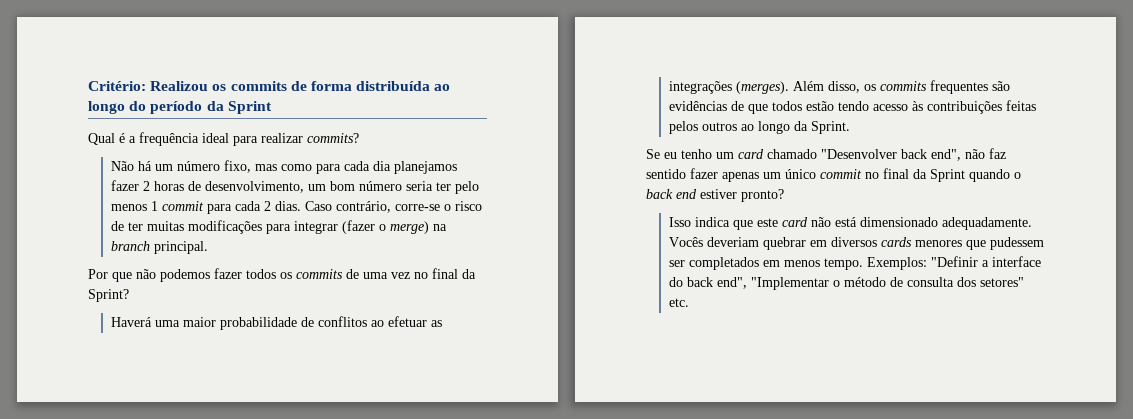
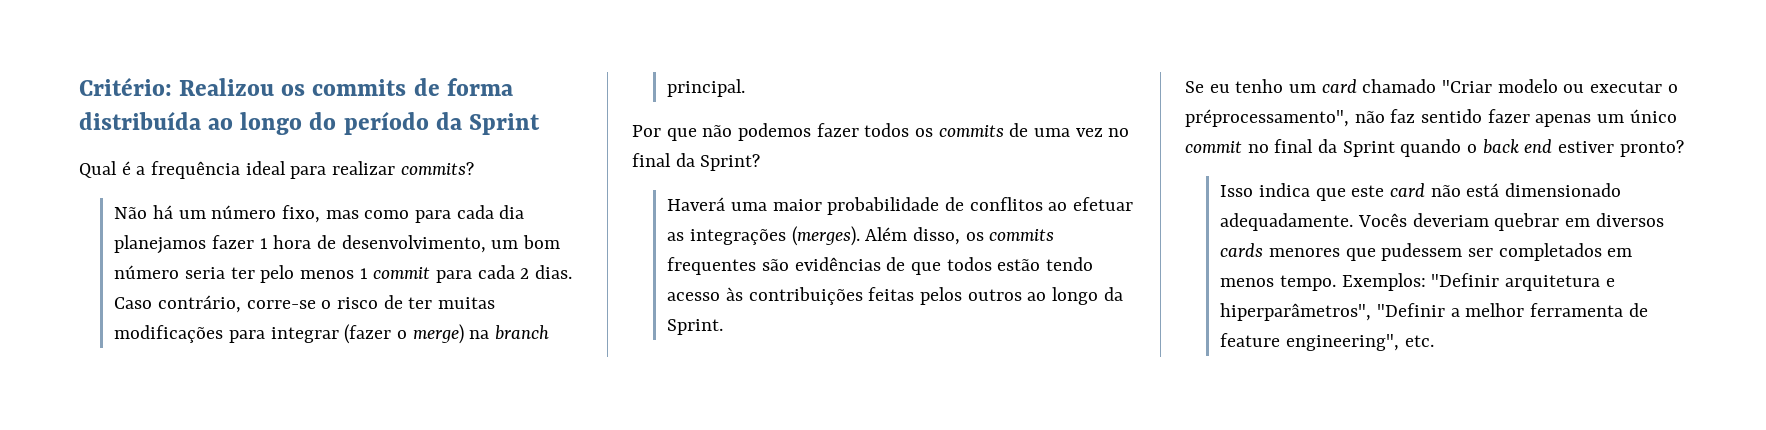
[142,181,184,191] 2 horas -> [259,235,312,249] 1 hora
[821,149,961,161] "Desenvolver back end", -> [1442,79,1678,93] [1185,109,1349,127] "Criar modelo ou executar o préprocessamento",
[981,256,1041,267] [668,277,1024,290] a interface do back end", "Implementar o método de consulta dos setores" -> [1505,275,1615,291] [1220,303,1648,321] [1220,333,1400,351] arquitetura e hiperparâmetros", "Definir a melhor ferramenta de feature engineering",

